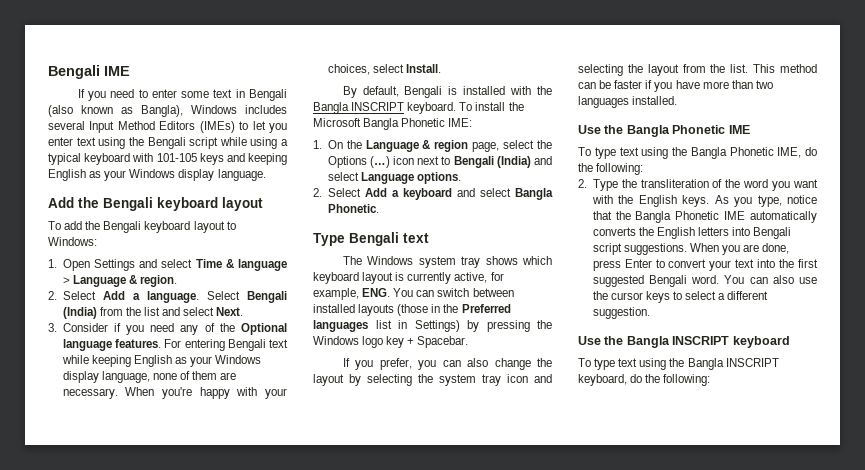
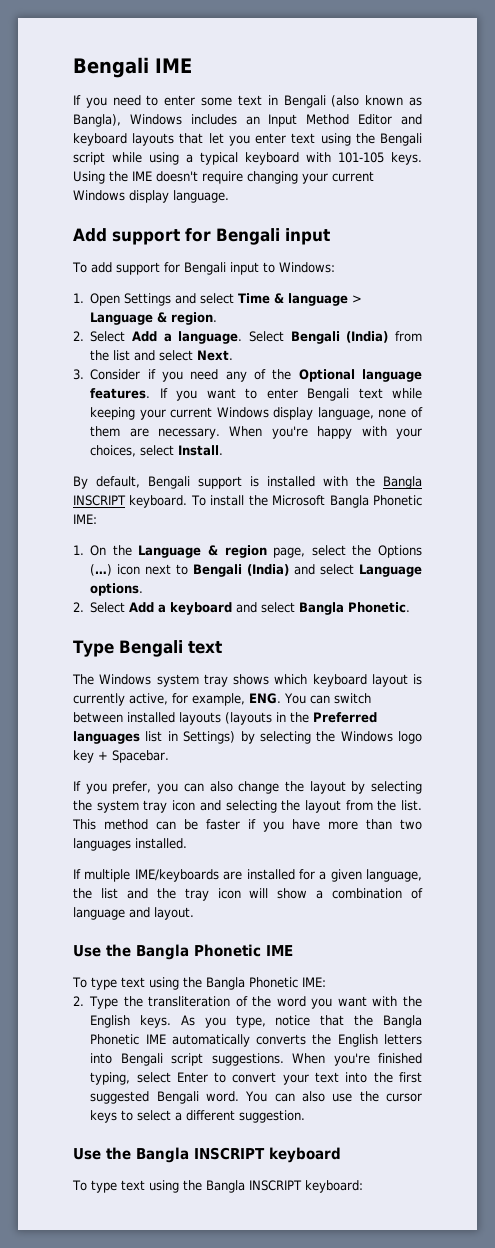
[48,121,85,130] several -> [245,116,260,125] an
[159,121,249,133] Editors (IMEs) to -> [358,114,422,125] [73,133,204,146] Editor and keyboard layouts that
[199,153,287,165] [48,169,266,181] [48,197,263,211] [48,221,225,233] keys and keeping English as your Windows display language. // Add the Bengali keyboard layout // To add the Bengali keyboard layout -> [391,152,422,165] [73,171,374,184] [73,190,229,203] [73,228,330,245] [72,262,259,275] keys. Using the IME doesn't require changing your current Windows display language. // Add support for Bengali input // To add support for Bengali input
[164,339,225,351] For entering -> [159,388,298,401] If you want to enter
[133,355,213,367] English as your -> [139,407,213,420] your current
(443, 92) none -> [198,476,242,489] support
[397,304,429,316] (those -> [225,712,272,725] (layouts
[486,320,530,332] pressing -> [259,731,311,744] selecting
(678, 100) none -> [73,869,422,882] [73,888,423,901] [73,907,194,920] // If multiple IME/keyboards are installed for a given language, the list and the tray icon will show a combination of language and layout.
[777,147,817,158] [578,163,644,175] IME, do the following: -> [301,977,326,987] IME:
[722,243,790,255] [592,260,621,271] you are done, press -> [333,1053,422,1066] [90,1072,171,1085] you're finished typing, select
[578,374,711,386] keyboard, do the following: -> [304,1180,363,1193] keyboard:

